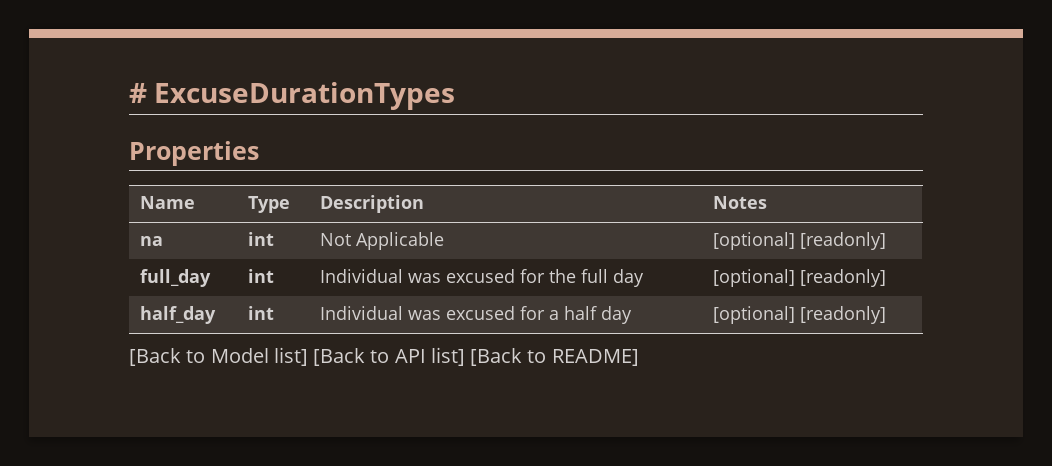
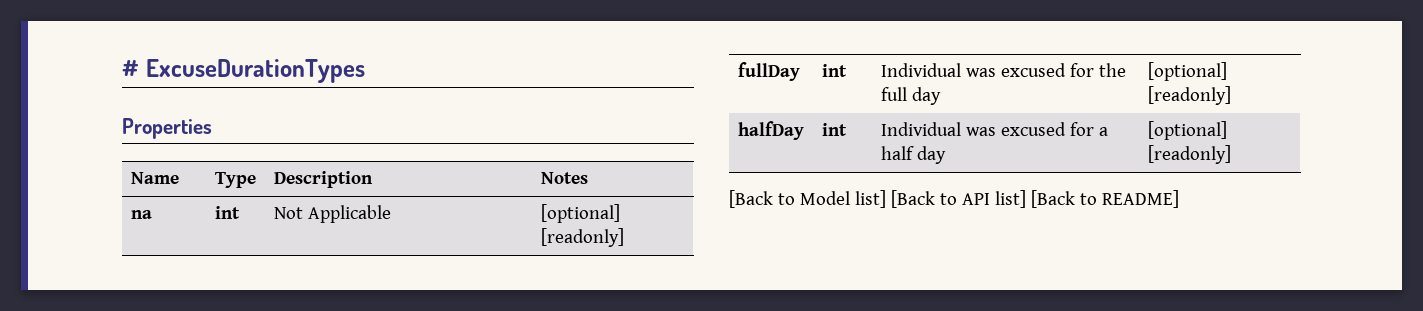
[139,269,211,287] full_day -> [737,62,800,81] fullDay
[139,306,216,324] half_day -> [737,121,804,140] halfDay

